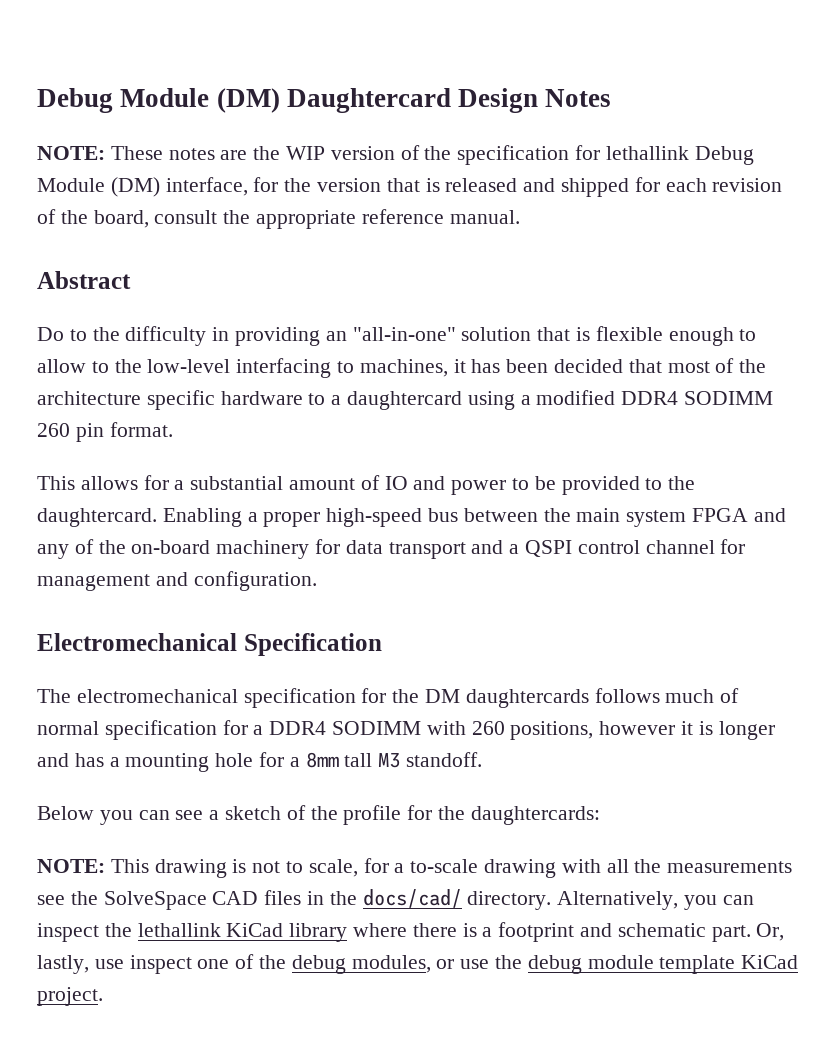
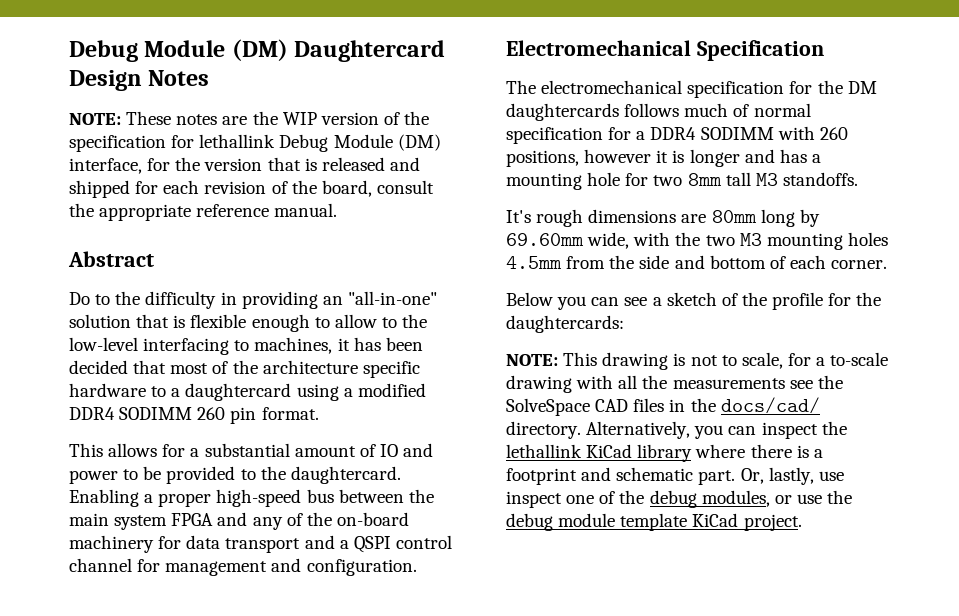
[289,757,300,767] a -> [653,175,683,186] two
[406,752,483,767] standoff. -> [782,172,858,186] [506,209,820,227] [506,232,888,250] [506,255,888,269] standoffs. // It's rough dimensions are 80mm long by 69.60mm wide, with the two M3 mounting holes 4.5mm from the side and bottom of each corner.

